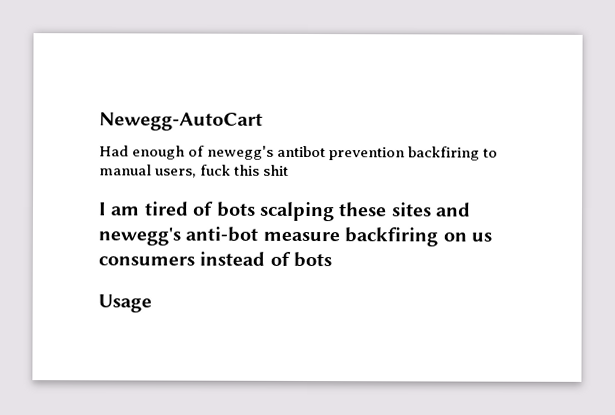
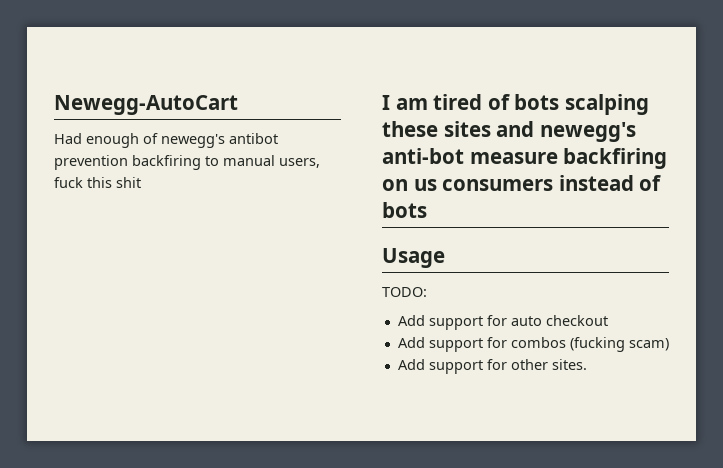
(152, 303) none -> [382,287,427,297] [397,315,608,330] [397,337,669,352] [397,359,587,374] // TODO: // Add support for auto checkout // Add support for combos (fucking scam) // Add support for other sites.

